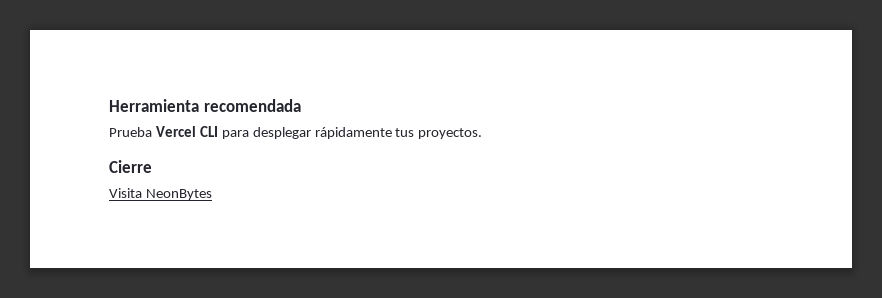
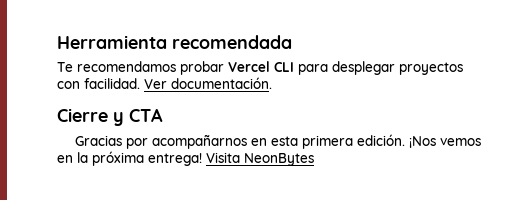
[109,127,152,137] Prueba -> [57,61,224,75] Te recomendamos probar
[314,127,483,139] [109,160,152,173] rápidamente tus proyectos. // Cierre // -> [399,62,463,75] [57,77,272,89] [57,108,163,126] [74,134,481,149] [57,151,202,166] proyectos con facilidad. Ver documentación. // Cierre y CTA // Gracias por acompañarnos en esta primera edición. ¡Nos vemos en la próxima entrega!

